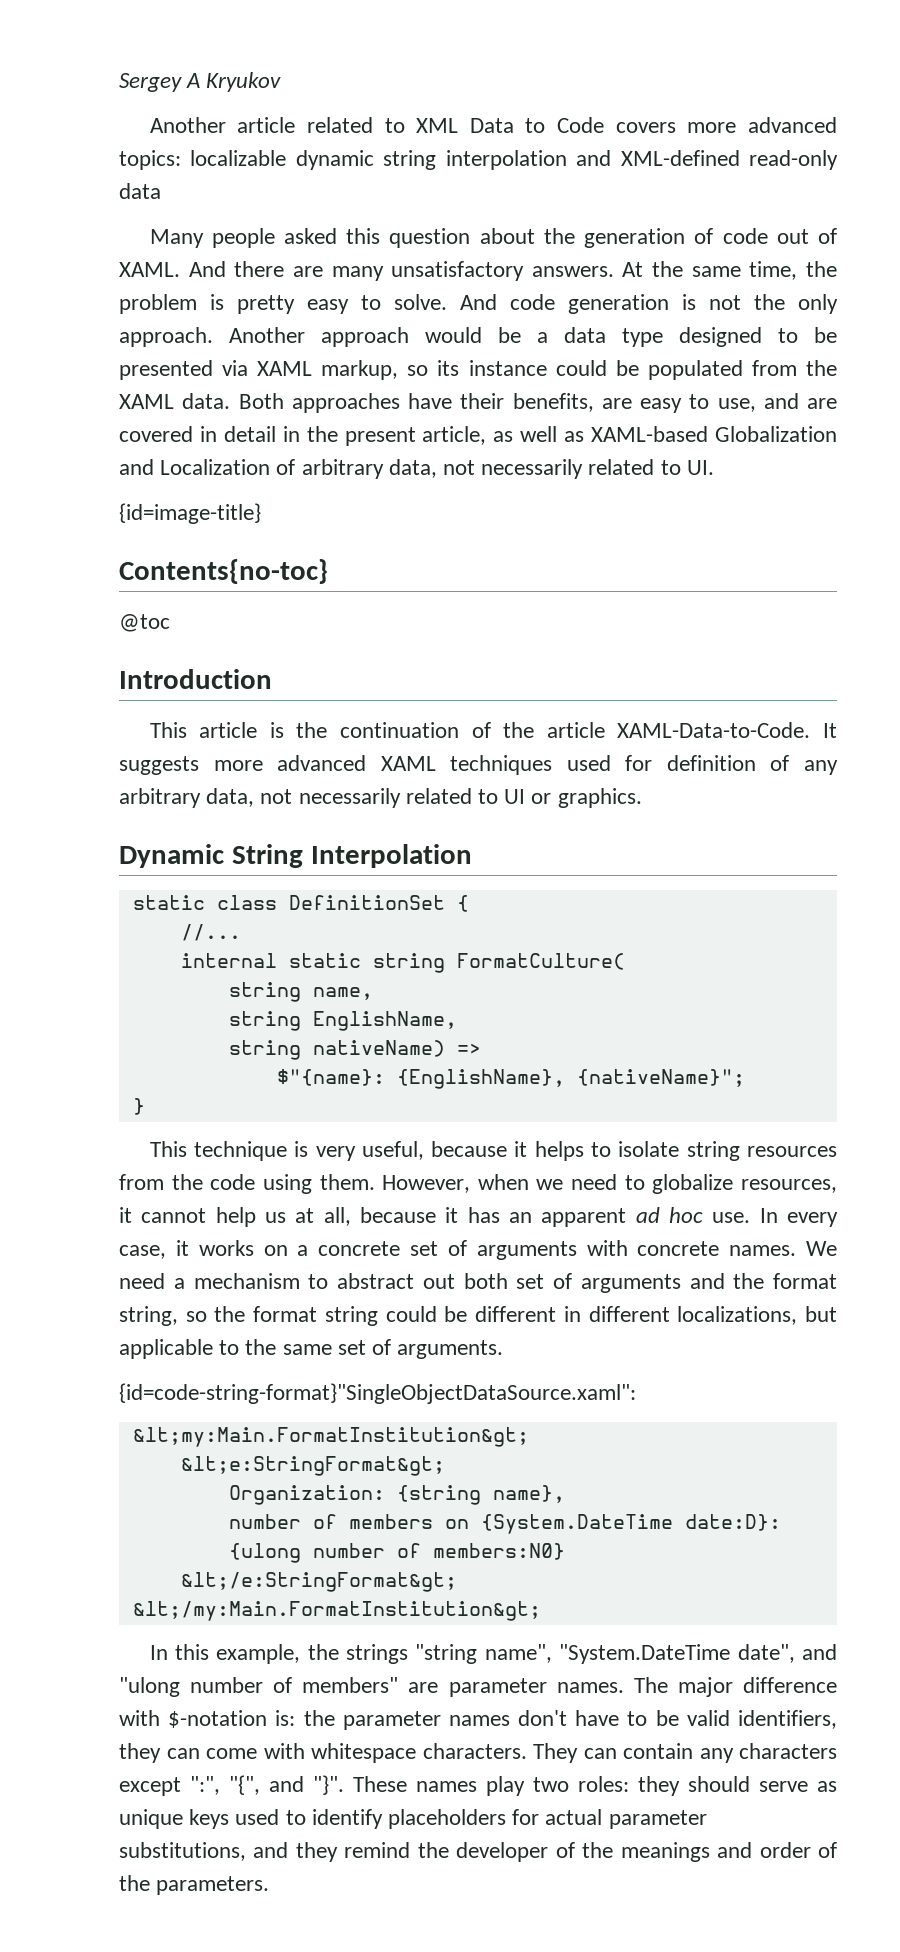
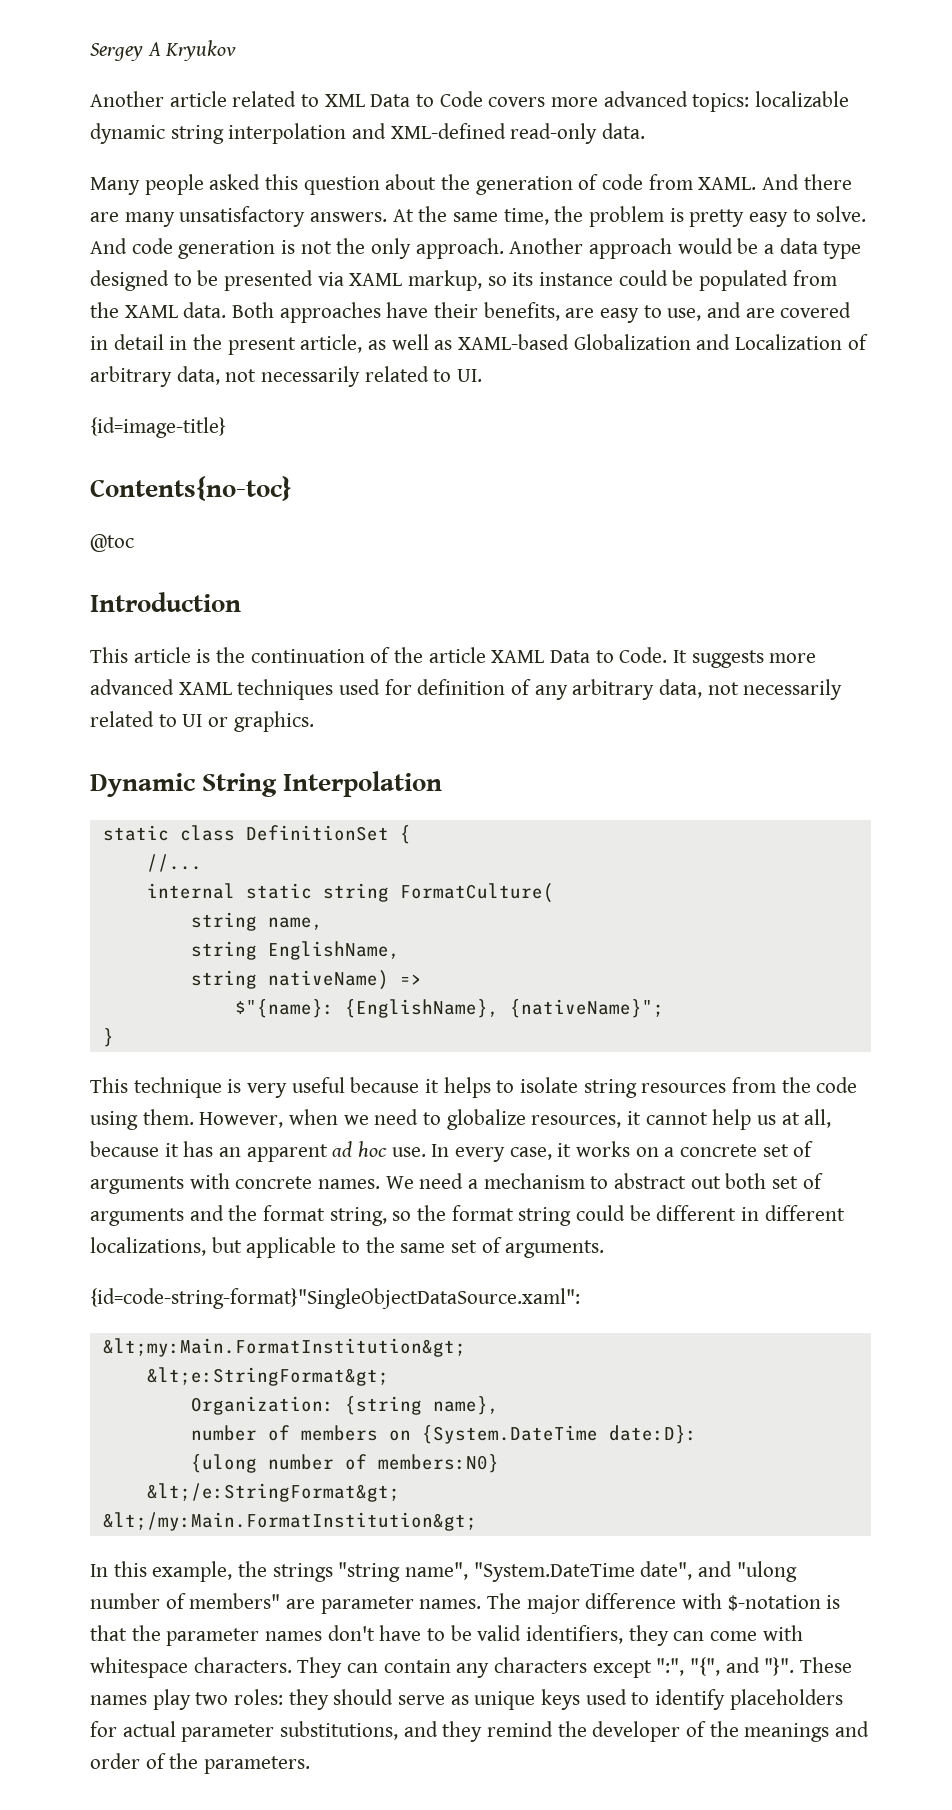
[119,183,161,199] data -> [602,123,646,139] data.
[776,228,837,244] out of -> [648,174,693,190] from
[617,722,811,738] XAML-Data-to-Code. -> [491,647,668,663] XAML Data to Code.
[361,1141,424,1160] useful, -> [291,1077,345,1093] useful
[275,1710,296,1726] is: -> [826,1595,841,1609] [90,1625,127,1641] is that

